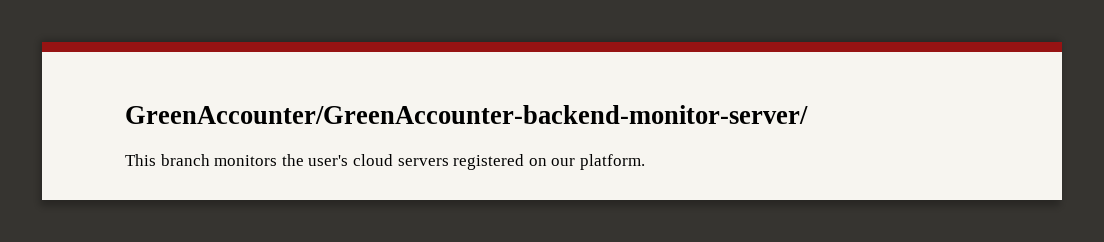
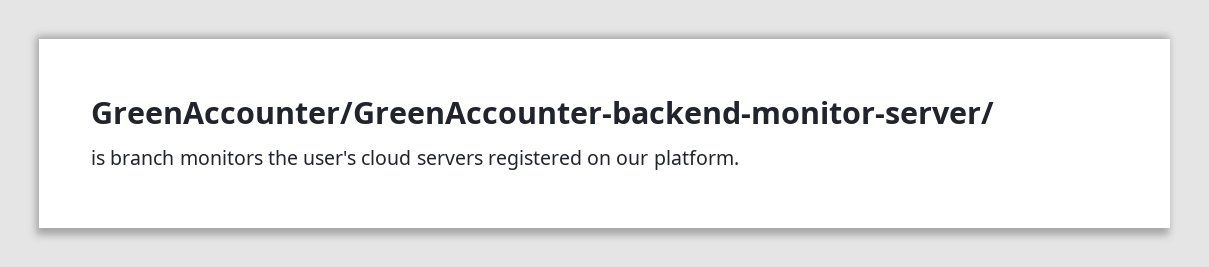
[125,154,156,166] This -> [91,150,105,165] is

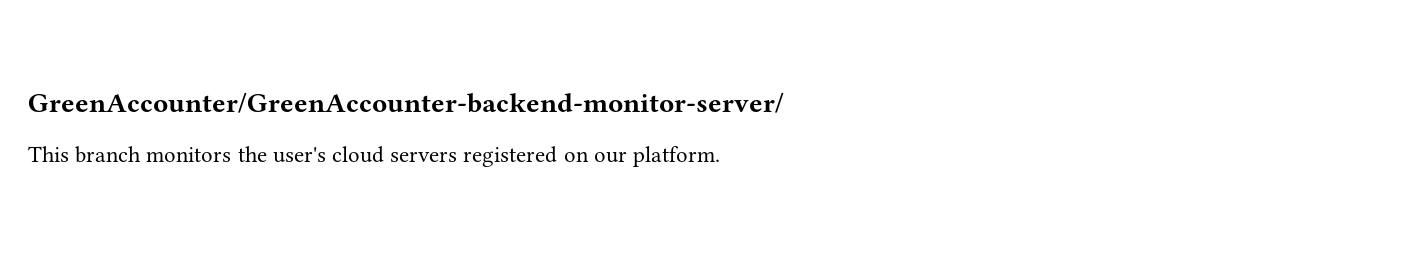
[91,150,105,165] is -> [28,146,69,162] This

